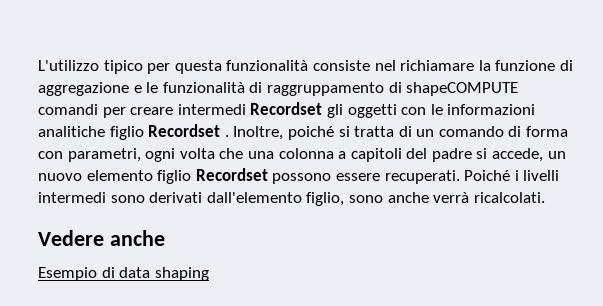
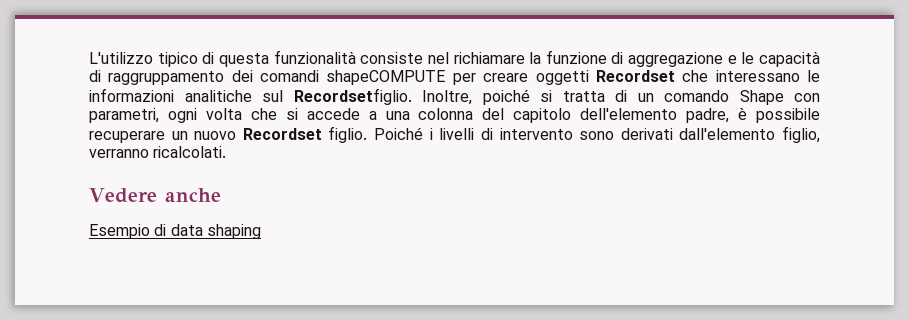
[147,63,171,74] per -> [202,52,215,64] di
[162,82,245,93] funzionalità -> [759,51,820,67] capacità
[388,82,519,96] [38,102,536,118] [38,124,229,140] di shapeCOMPUTE comandi per creare intermedi Recordset gli oggetti con le informazioni analitiche figlio Recordset . -> [231,70,821,85] [89,88,412,105] dei comandi shapeCOMPUTE per creare oggetti Recordset che interessano le informazioni analitiche sul Recordsetfiglio.
[508,126,569,137] di forma -> [739,90,784,105] Shape
[247,148,566,162] [38,168,460,184] una colonna a capitoli del padre si accede, un nuovo elemento figlio Recordset possono essere recuperati. -> [285,107,821,123] [89,126,368,143] si accede a una colonna del capitolo dell'elemento padre, è possibile recuperare un nuovo Recordset figlio.
[38,192,106,203] intermedi -> [480,128,573,140] di intervento
[348,192,470,203] sono anche verrà -> [89,149,149,158] verranno

